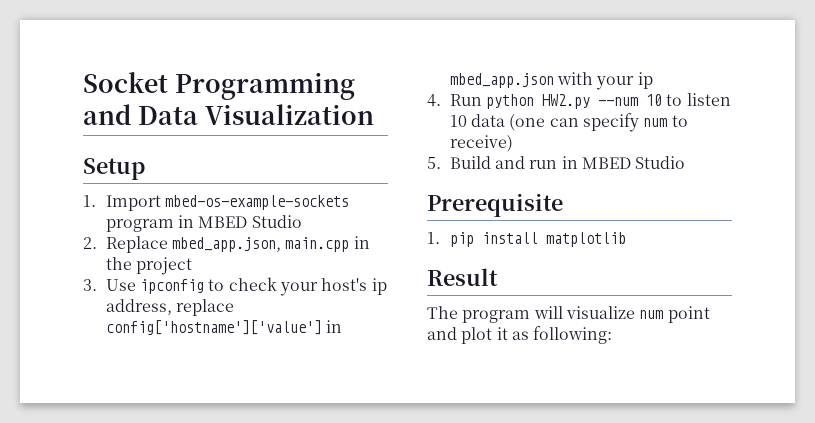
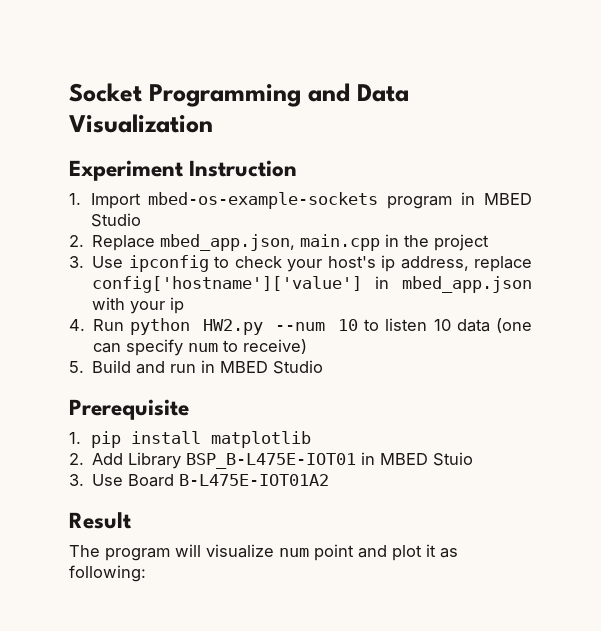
[83,158,145,180] Setup -> [69,160,298,181] Experiment Instruction
(626, 239) none -> [69,452,474,469] [69,474,330,487] // 2. Add Library BSP_B-L475E-IOT01 in MBED Stuio // 3. Use Board B-L475E-IOT01A2

